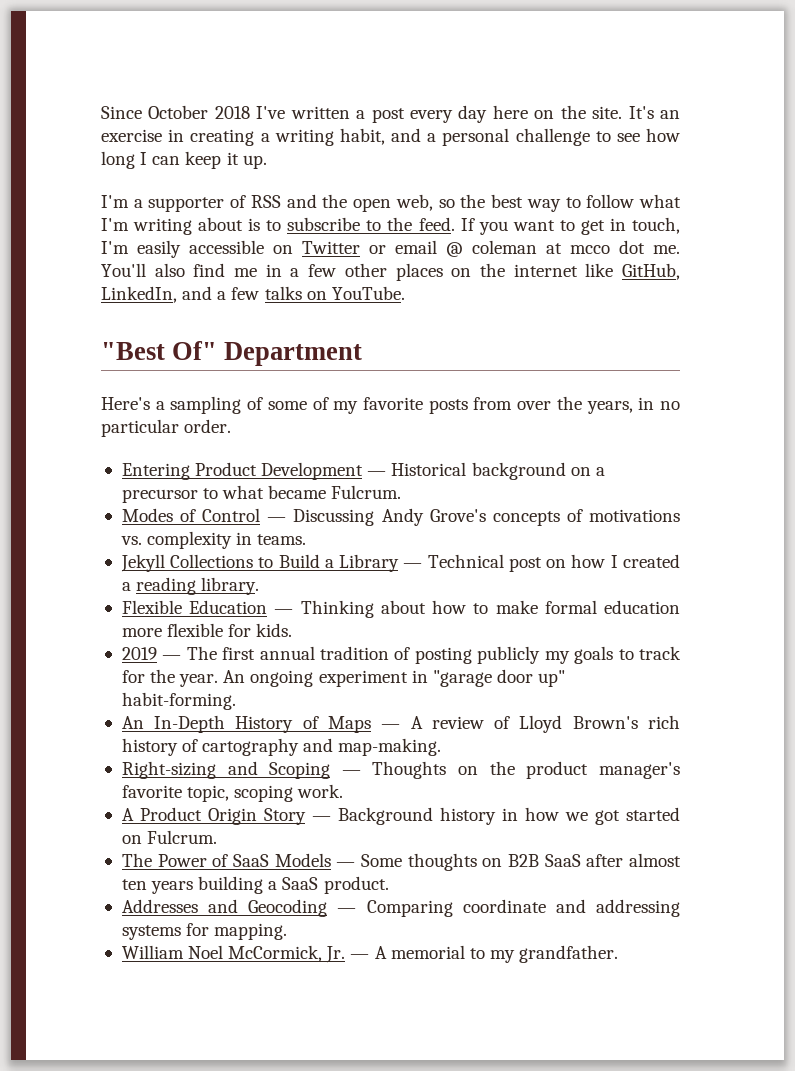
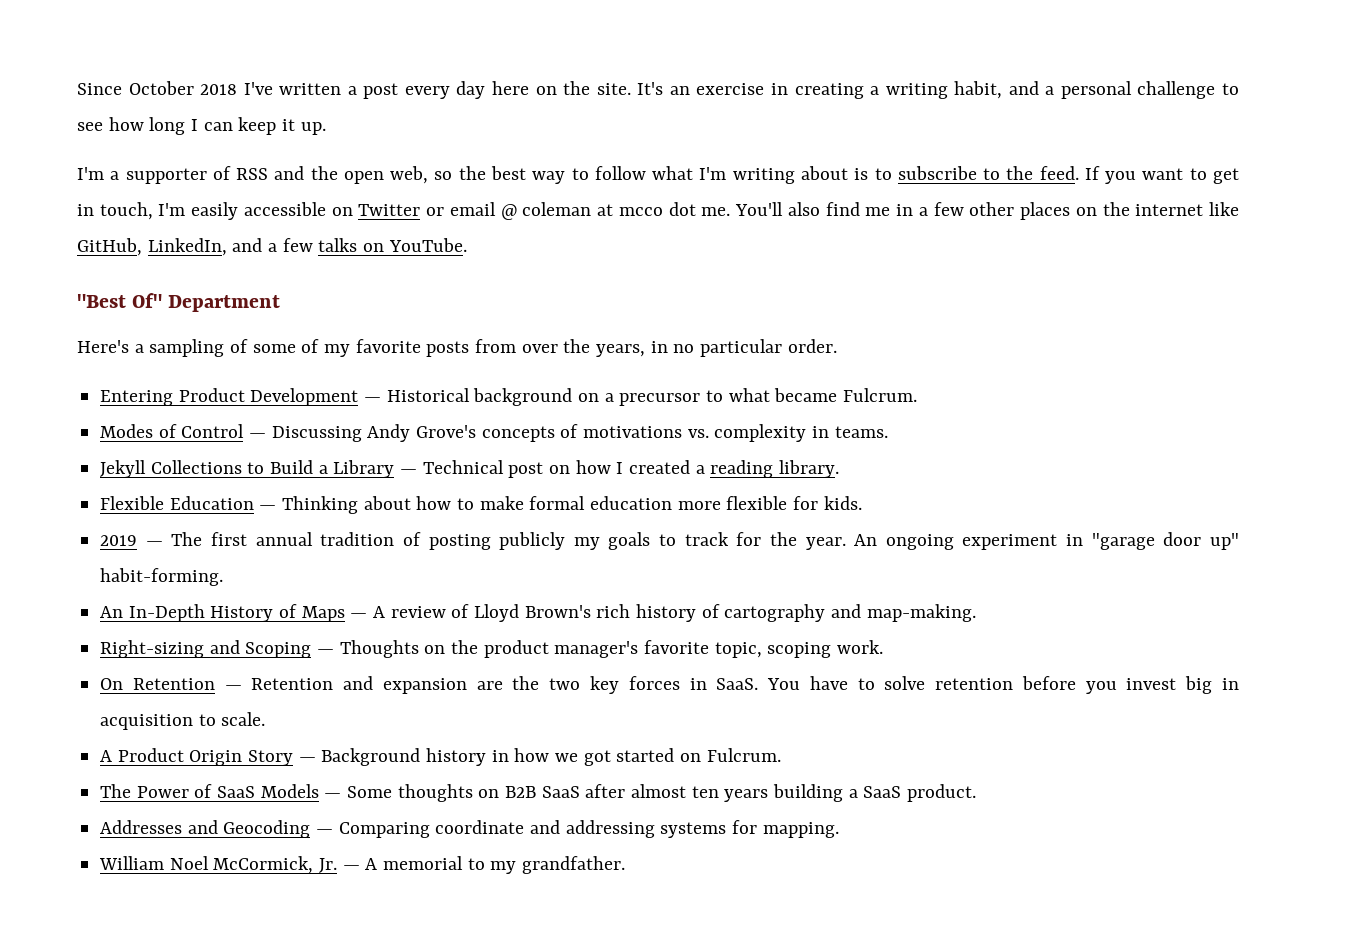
(344, 791) none -> [100,676,1239,694] [100,712,266,730] // On Retention — Retention and expansion are the two key forces in SaaS. You have to solve retention before you invest big in acquisition to scale.

